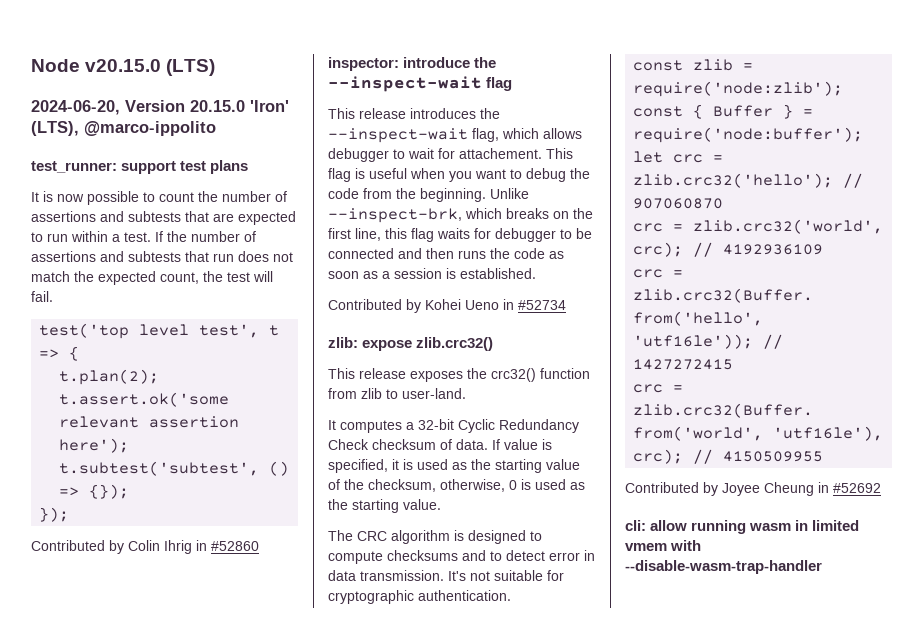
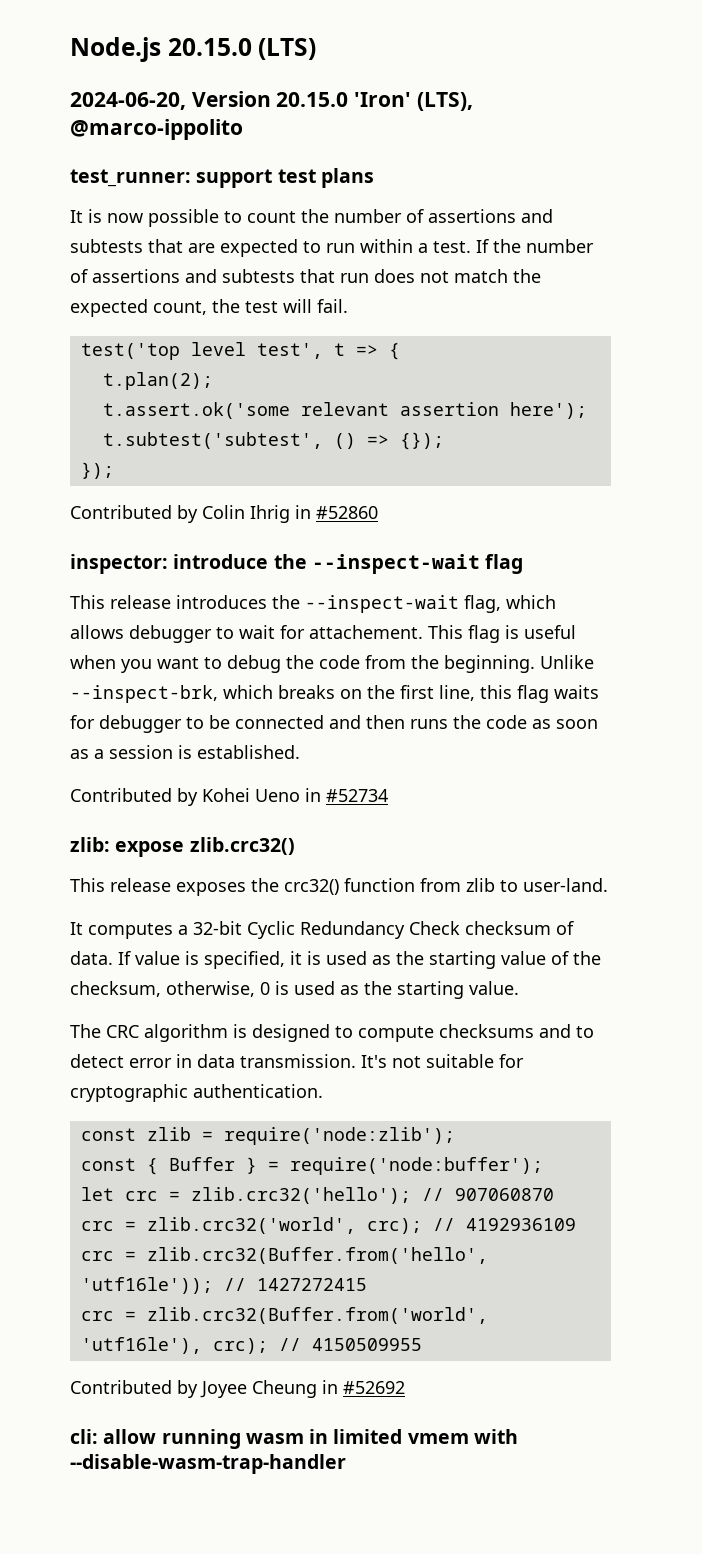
[31,59,162,72] Node v20.15.0 -> [70,37,252,62] Node.js 20.15.0

